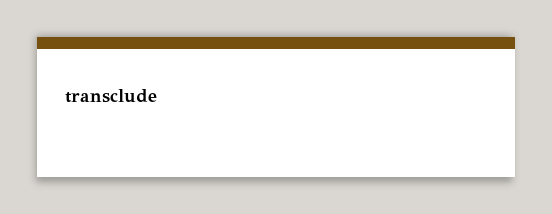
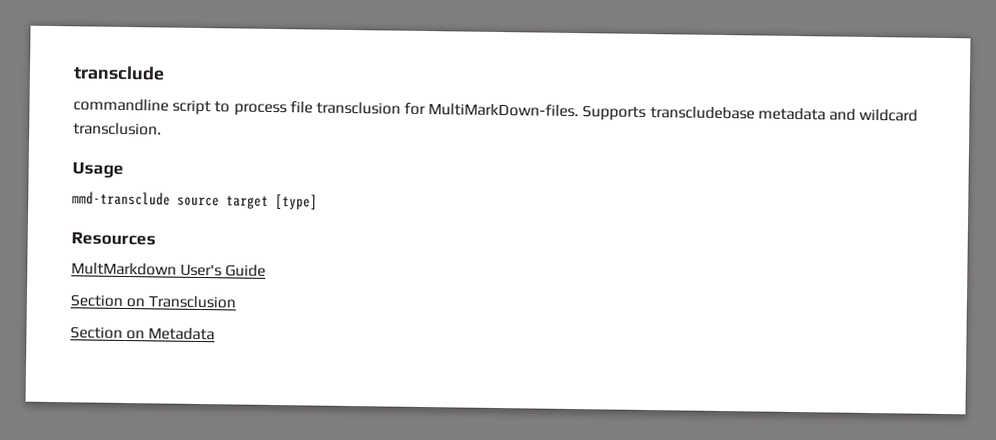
(157, 96) none -> [73,98,919,122] [73,122,162,136] [72,161,124,178] [72,191,318,210] [71,231,156,246] [71,262,267,277] [70,294,237,309] [70,326,216,341] // commandline script to process file transclusion for MultiMarkDown-files. Supports transcludebase metadata and wildcard transclusion. // Usage // mmd-transclude source target [type] // Resources // MultMarkdown User's Guide // Section on Transclusion // Section on Metadata

